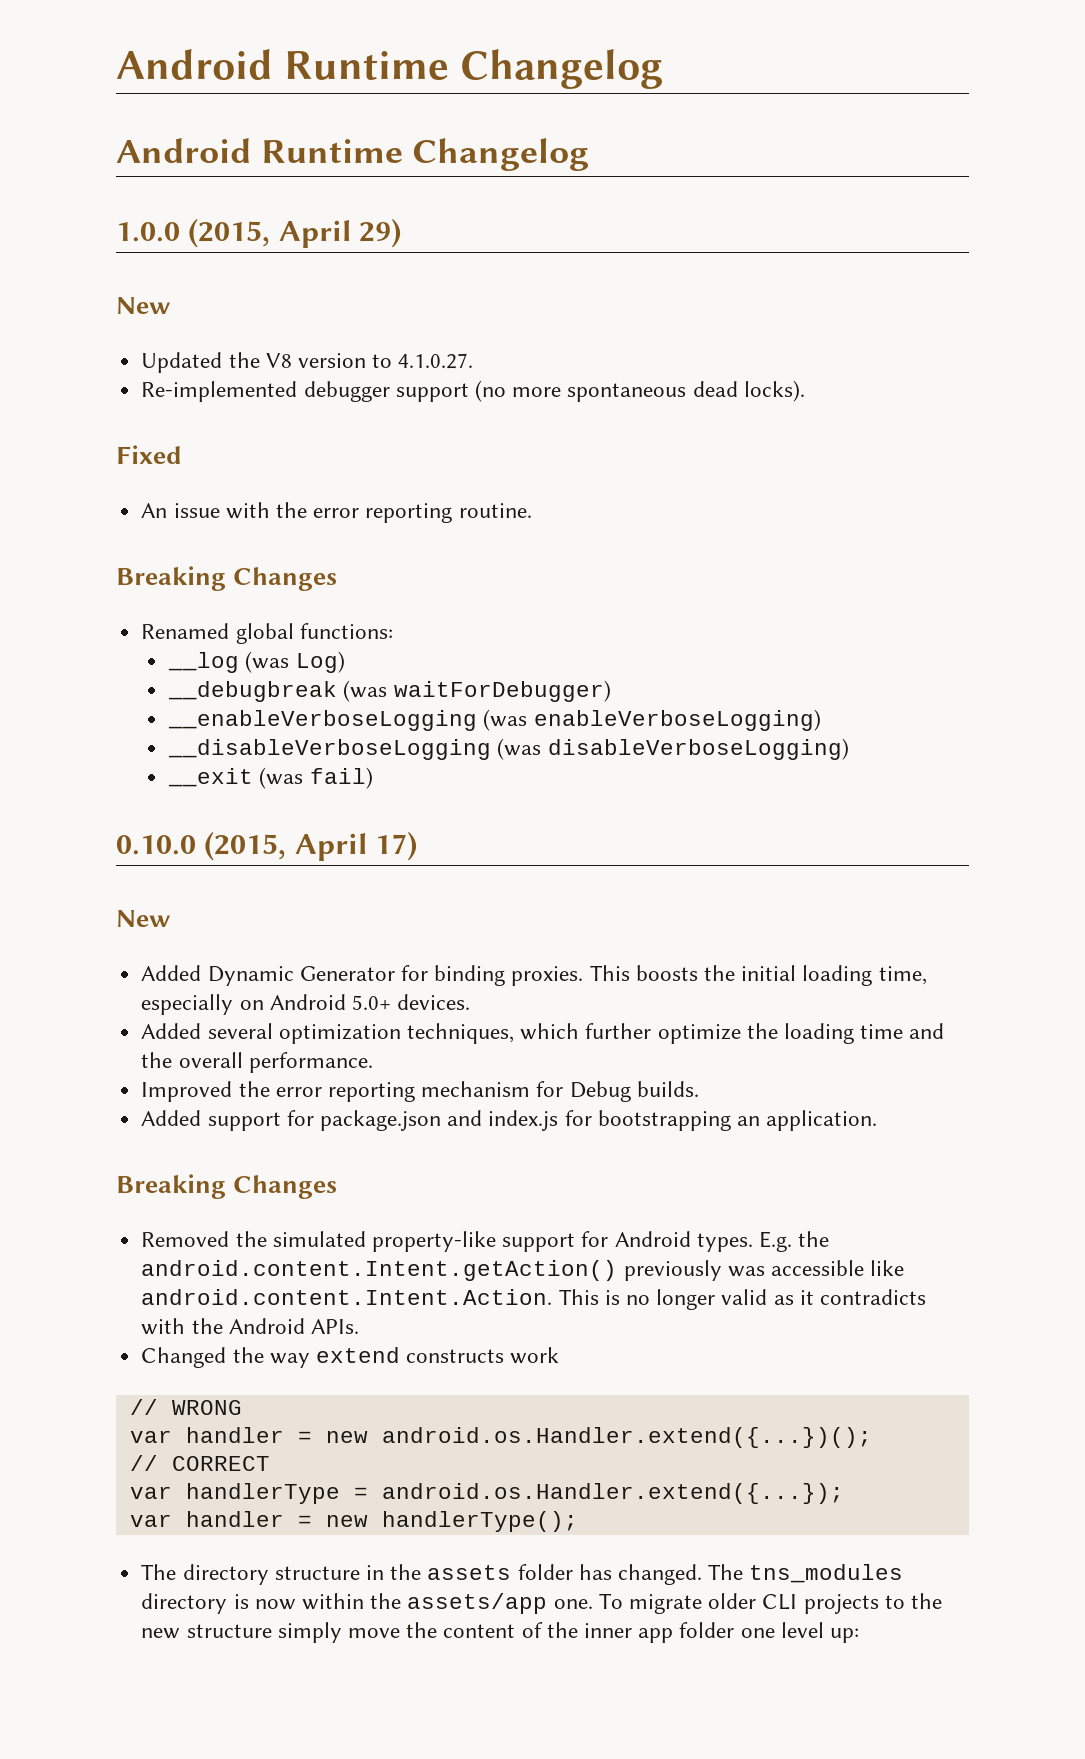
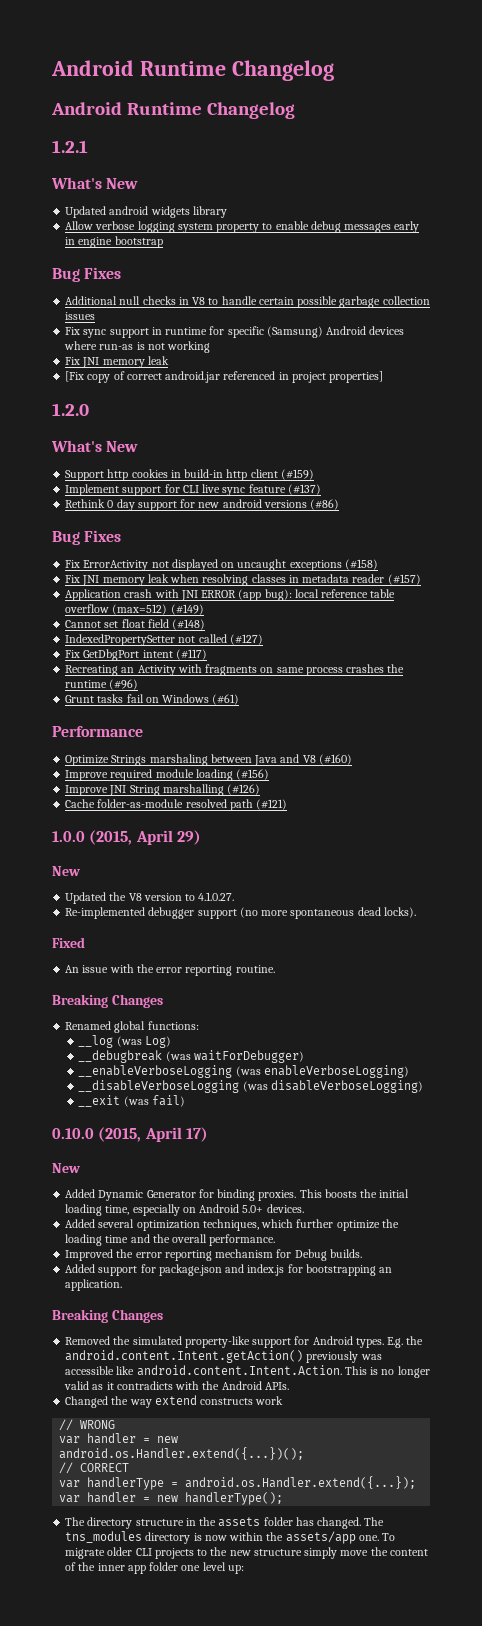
(590, 154) none -> [52,140,88,153] [51,177,139,189] [65,206,227,218] [65,221,420,233] [65,236,163,248] [52,267,122,282] [65,296,430,308] [65,312,96,320] [65,326,405,338] [64,341,211,353] [65,356,169,368] [65,371,384,383] [52,403,89,416] [51,440,139,452] [65,469,314,481] [65,484,321,496] [65,499,340,511] [52,530,122,545] [65,559,378,571] [65,574,421,586] [65,589,396,601] [65,604,204,615] [65,619,206,630] [65,634,263,646] [65,649,207,661] [65,664,405,676] [65,679,139,690] [65,694,240,705] [52,726,143,737] [65,754,352,766] [65,769,270,781] [65,784,261,796] [65,799,288,811] // 1.2.1 // What's New // Updated android widgets library // Allow verbose logging system property to enable debug messages early in engine bootstrap // Bug Fixes // Additional null checks in V8 to handle certain possible garbage collection issues // Fix sync support in runtime for specific (Samsung) Android devices where run-as is not working // Fix JNI memory leak // [Fix copy of correct android.jar referenced in project properties] // 1.2.0 // What's New // Support http cookies in build-in http client (#159) // Implement support for CLI live sync feature (#137) // Rethink 0 day support for new android versions (#86) // Bug Fixes // Fix ErrorActivity not displayed on uncaught exceptions (#158) // Fix JNI memory leak when resolving classes in metadata reader (#157) // Application crash with JNI ERROR (app bug): local reference table overflow (max=512) (#149) // Cannot set float field (#148) // IndexedPropertySetter not called (#127) // Fix GetDbgPort intent (#117) // Recreating an Activity with fragments on same process crashes the runtime (#96) // Grunt tasks fail on Windows (#61) // Performance // Optimize Strings marshaling between Java and V8 (#160) // Improve required module loading (#156) // Improve JNI String marshalling (#126) // Cache folder-as-module resolved path (#121)

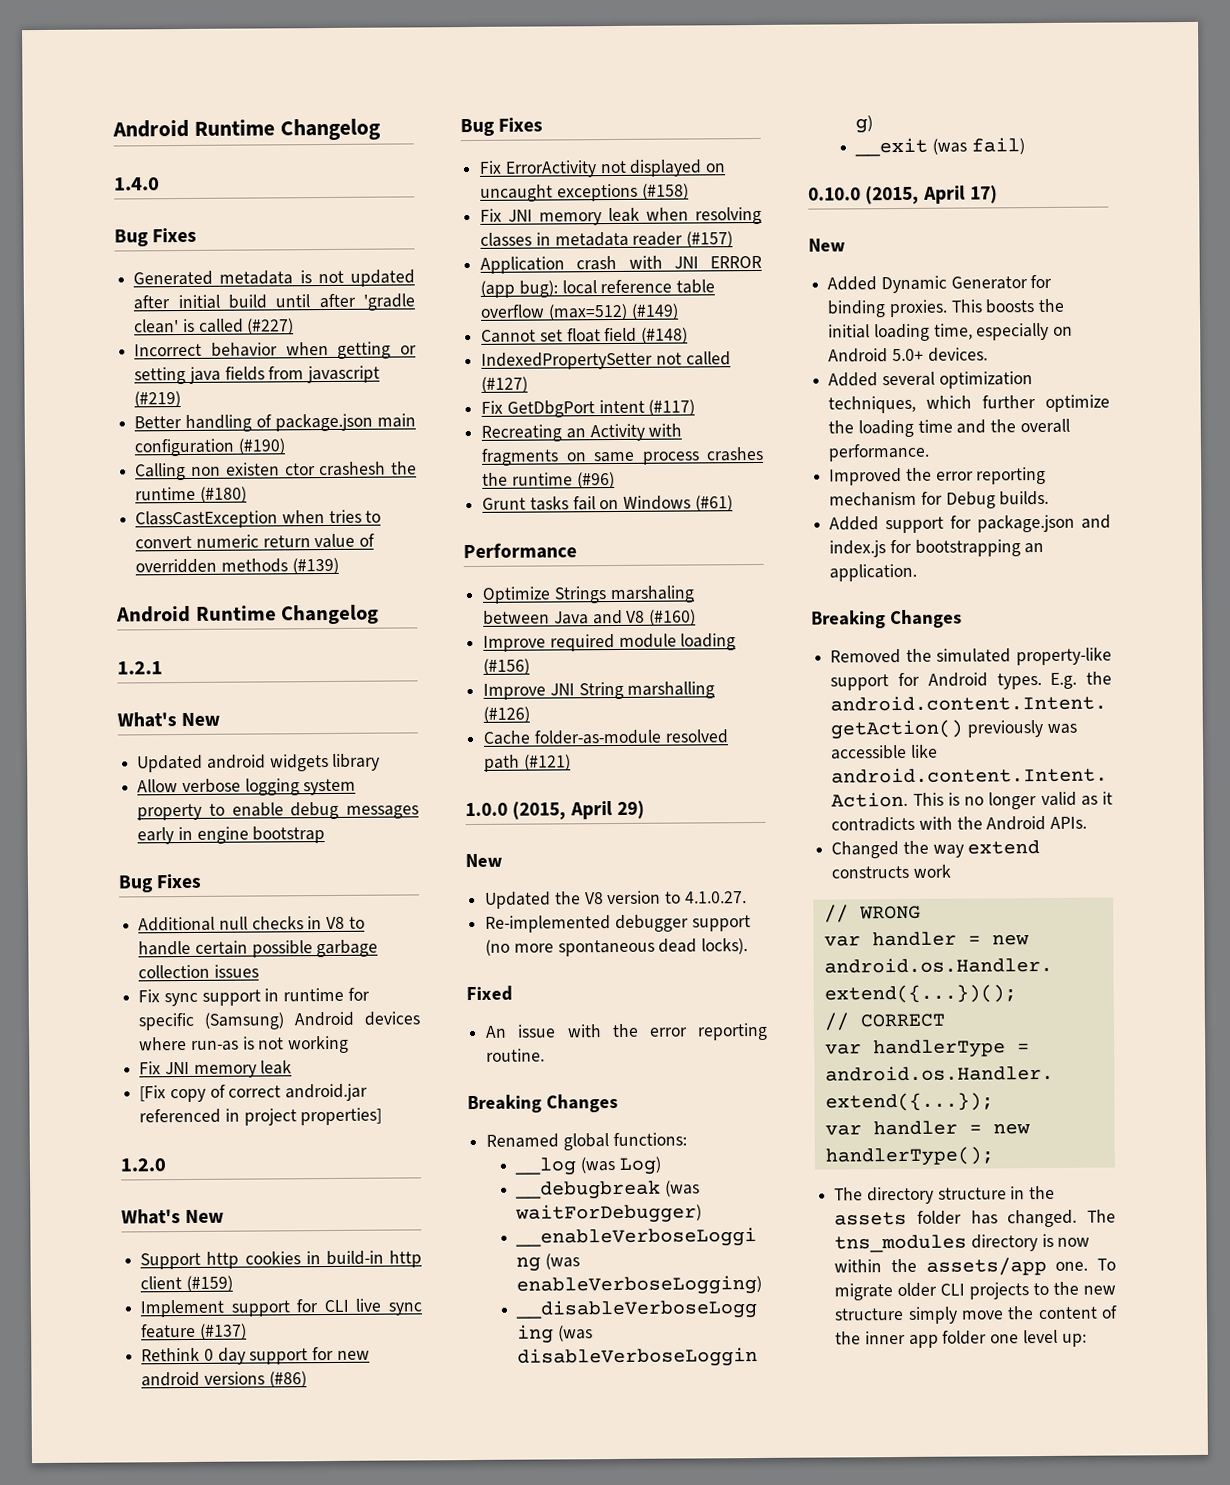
[51,60,334,81] Android Runtime Changelog -> [112,118,381,141] [114,177,160,191] [114,227,198,247] [133,269,415,287] [133,293,415,311] [134,318,295,335] [134,341,417,359] [134,365,381,385] [134,391,182,408] [134,413,416,432] [134,438,285,457] [135,461,417,481] [135,486,247,503] [135,509,382,529] [135,533,376,549] [135,557,339,575] Android Runtime Changelog // 1.4.0 // Bug Fixes // Generated metadata is not updated after initial build until after 'gradle clean' is called (#227) // Incorrect behavior when getting or setting java fields from javascript (#219) // Better handling of package.json main configuration (#190) // Calling non existen ctor crashesh the runtime (#180) // ClassCastException when tries to convert numeric return value of overridden methods (#139)

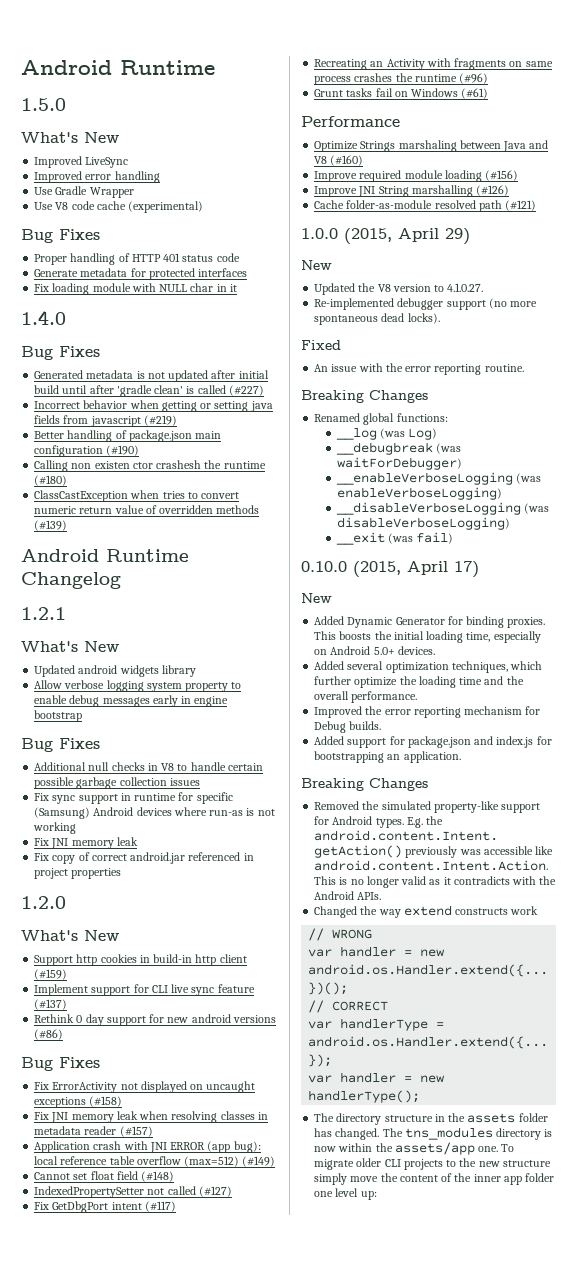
[112,118,381,141] Android Runtime Changelog -> [21,60,215,75] [21,98,66,111] [21,132,119,143] [34,156,129,168] [34,171,160,183] [34,186,134,198] [34,201,204,213] [21,229,100,243] [34,253,240,265] [34,268,248,280] [34,283,237,295] Android Runtime // 1.5.0 // What's New // Improved LiveSync // Improved error handling // Use Gradle Wrapper // Use V8 code cache (experimental) // Bug Fixes // Proper handling of HTTP 401 status code // Generate metadata for protected interfaces // Fix loading module with NULL char in it
[139,1085,167,1102] [Fix -> [34,853,50,861] Fix
[300,1107,383,1126] properties] -> [71,868,122,879] properties

